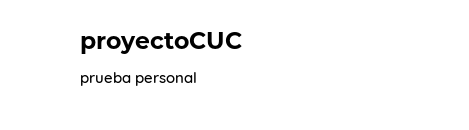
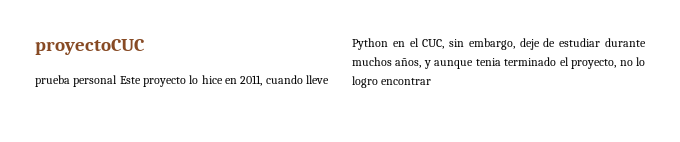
(198, 79) none -> [119,75,330,87] [352,38,646,50] [352,57,645,69] [352,76,432,88] Este proyecto lo hice en 2011, cuando lleve Python en el CUC, sin embargo, deje de estudiar durante muchos años, y aunque tenia terminado el proyecto, no lo logro encontrar

